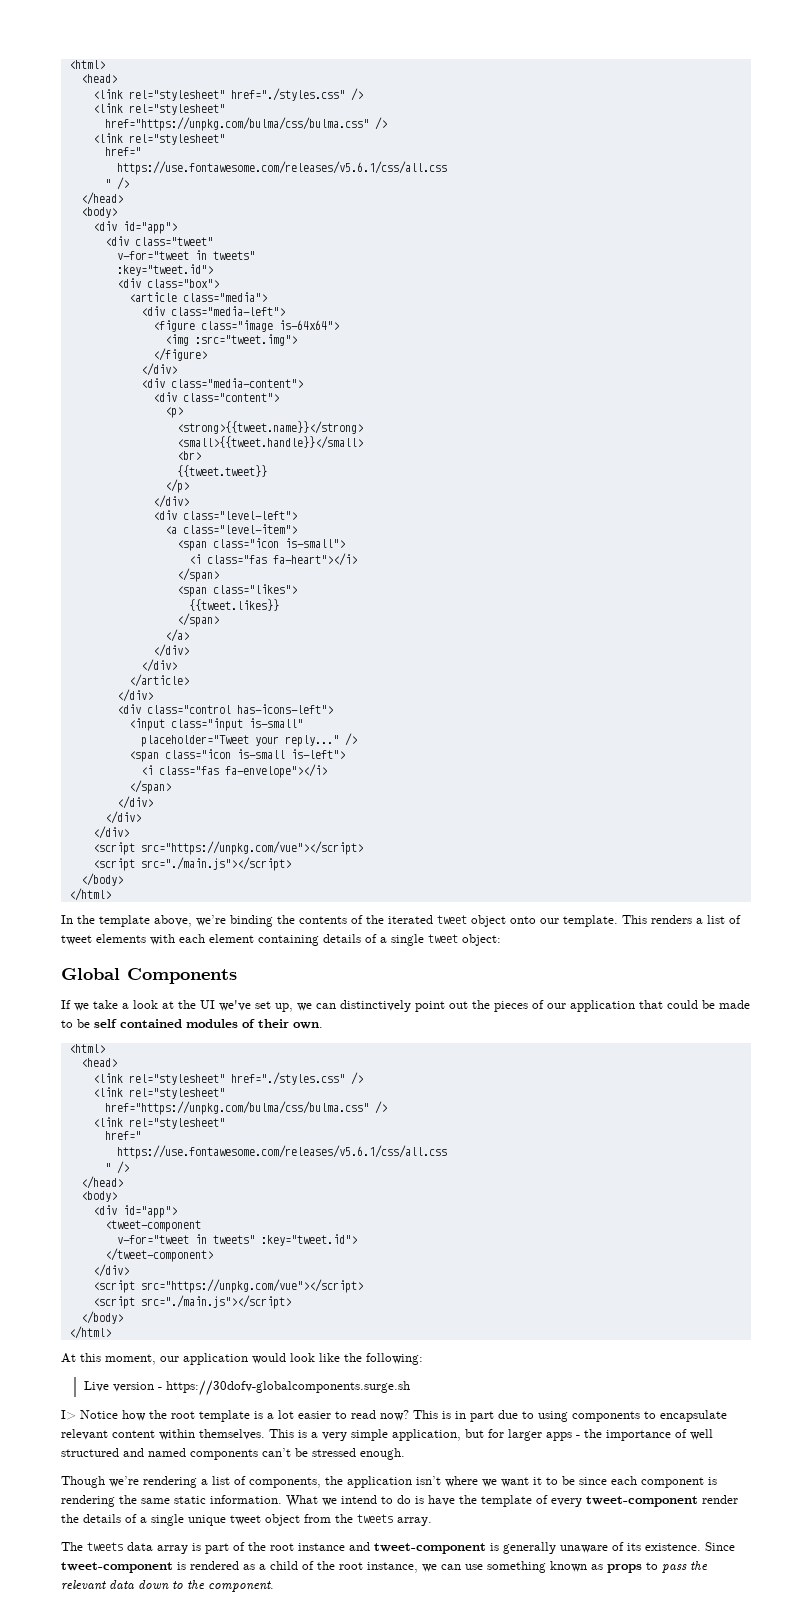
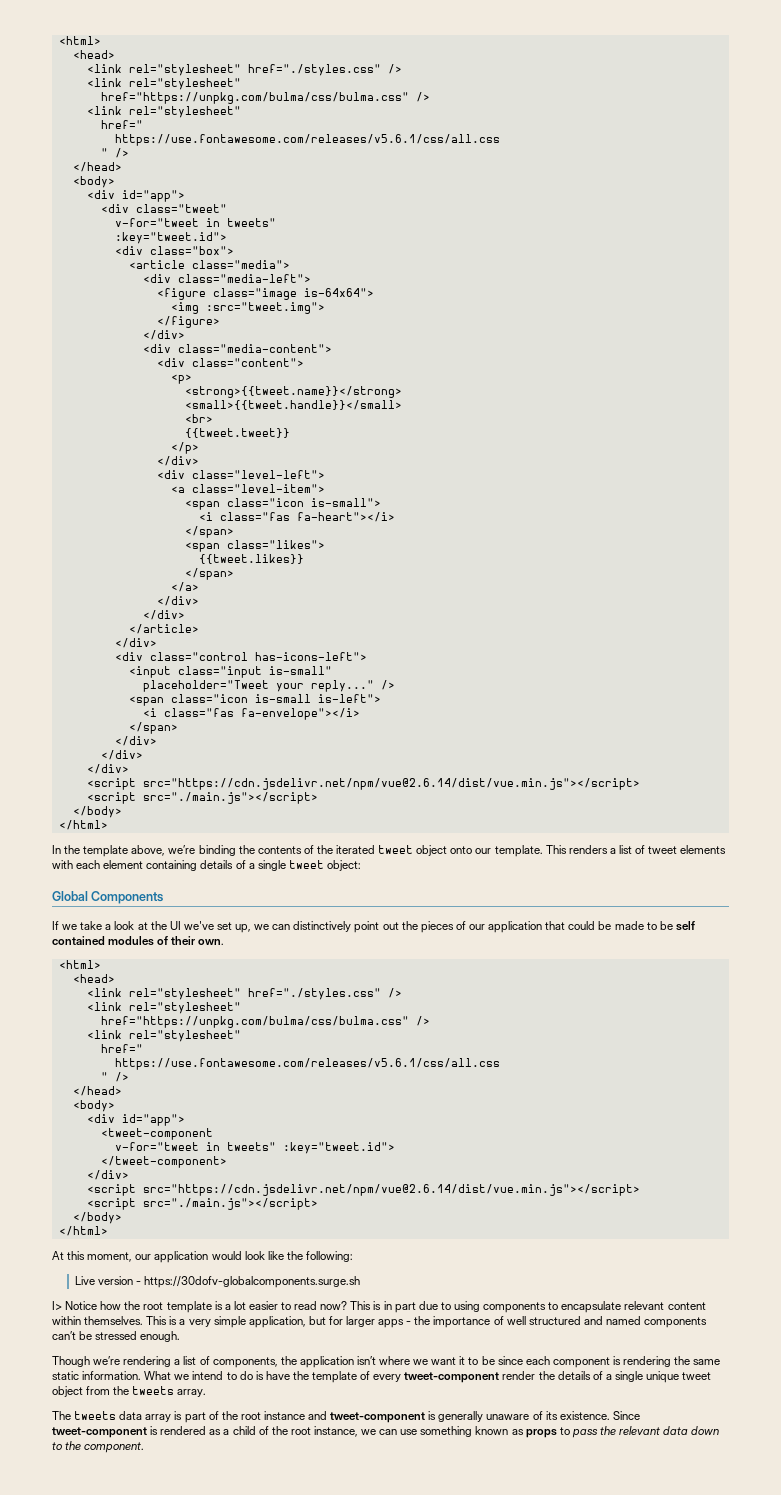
[140,841,363,855] src="https://unpkg.com/vue"></script> -> [142,778,640,790] src="https://cdn.jsdelivr.net/npm/vue@2.6.14/dist/vue.min.js"></script>
[140,1279,363,1293] src="https://unpkg.com/vue"></script> -> [142,1184,640,1196] src="https://cdn.jsdelivr.net/npm/vue@2.6.14/dist/vue.min.js"></script>

